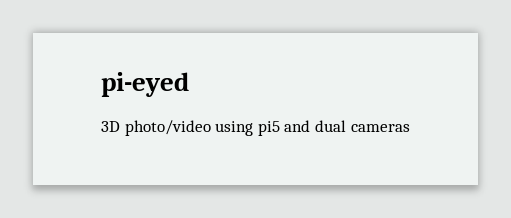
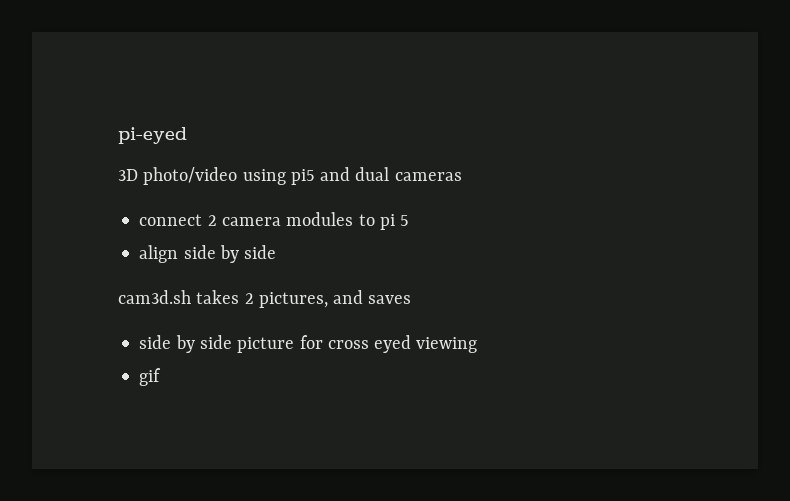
(410, 128) none -> [139,212,410,230] [139,245,277,263] [118,290,412,308] [139,335,478,353] [139,368,162,386] // connect 2 camera modules to pi 5 // align side by side // cam3d.sh takes 2 pictures, and saves // side by side picture for cross eyed viewing // gif

